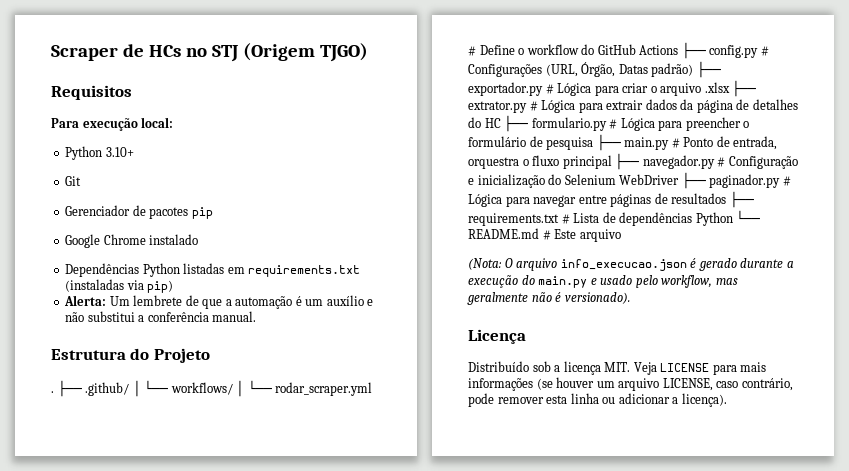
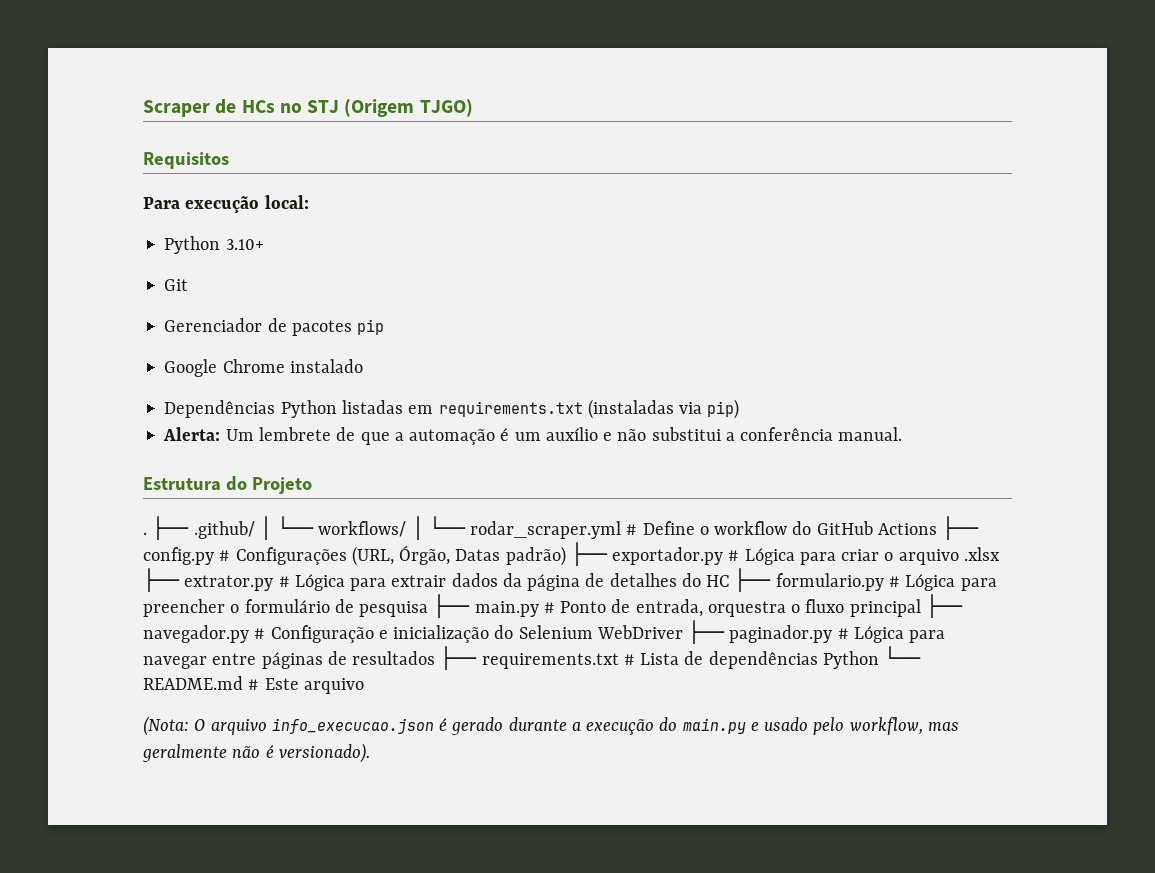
[468,329,526,344] [468,361,767,375] [468,377,793,391] [468,393,727,407] // Licença // Distribuído sob a licença MIT. Veja LICENSE para mais informações (se houver um arquivo LICENSE, caso contrário, pode remover esta linha ou adicionar a licença). -> (370, 753) none

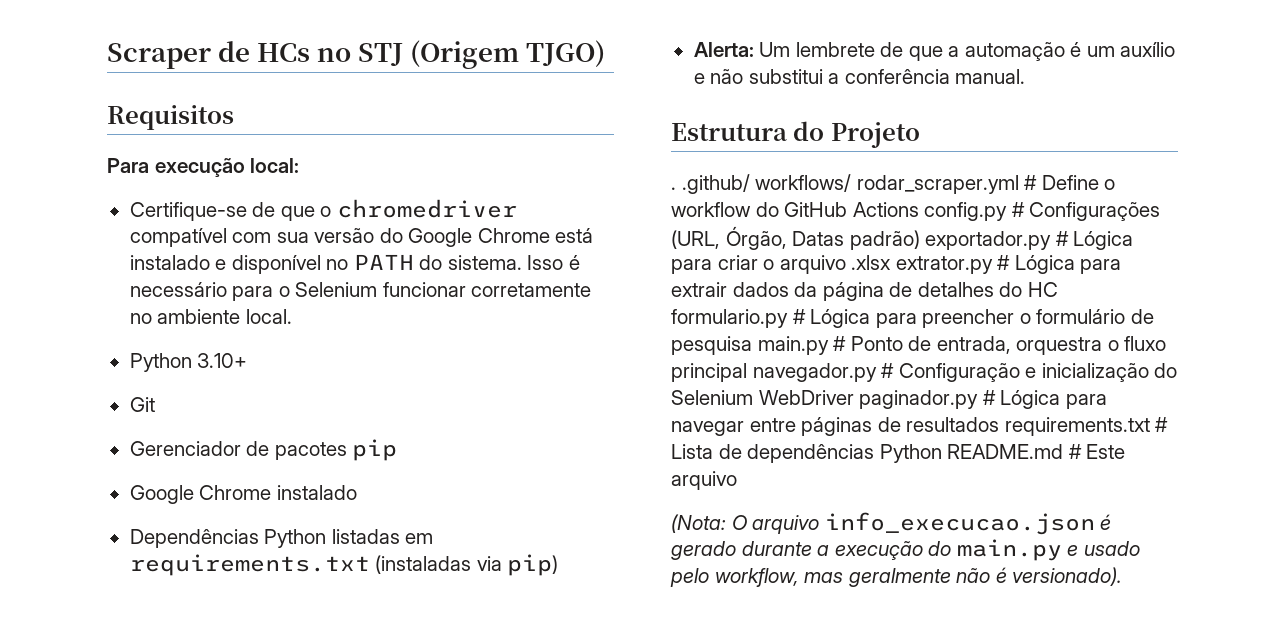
(309, 202) none -> [129,199,517,221] [129,228,594,247] [129,254,580,274] [129,282,592,301] [129,309,292,324] // Certifique-se de que o chromedriver compatível com sua versão do Google Chrome está instalado e disponível no PATH do sistema. Isso é necessário para o Selenium funcionar corretamente no ambiente local.
[152,516,466,540] ├── .github/ │ └── workflows/ │ └── -> [681,174,852,194] .github/ workflows/
[942,516,980,540] ├── -> (919, 209) none
[570,542,608,566] ├── -> (920, 240) none
[143,568,180,592] ├── -> (892, 262) none
[734,568,772,592] ├── -> (1058, 289) none
[433,594,471,618] ├── -> (752, 345) none
[925,594,963,618] ├── -> (747, 372) none
[688,620,726,644] ├── -> (854, 397) none
[440,646,478,670] ├── -> (1000, 424) none
[884,646,922,665] └── -> (942, 453) none

